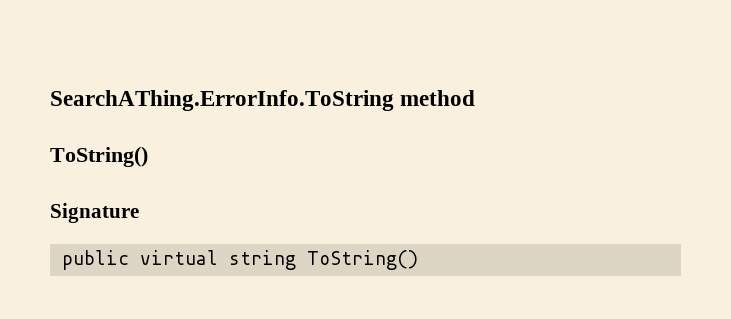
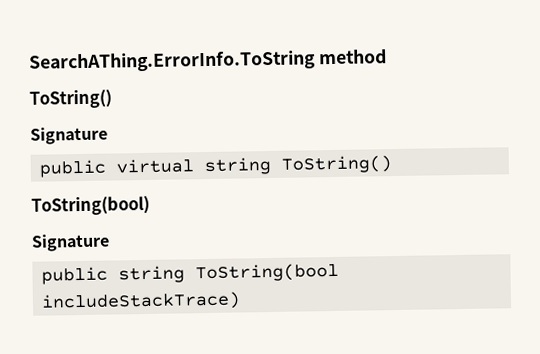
(418, 260) none -> [31,195,150,216] [31,233,110,252] [41,262,339,285] [41,291,241,312] // ToString(bool) // Signature // public string ToString(bool includeStackTrace)

